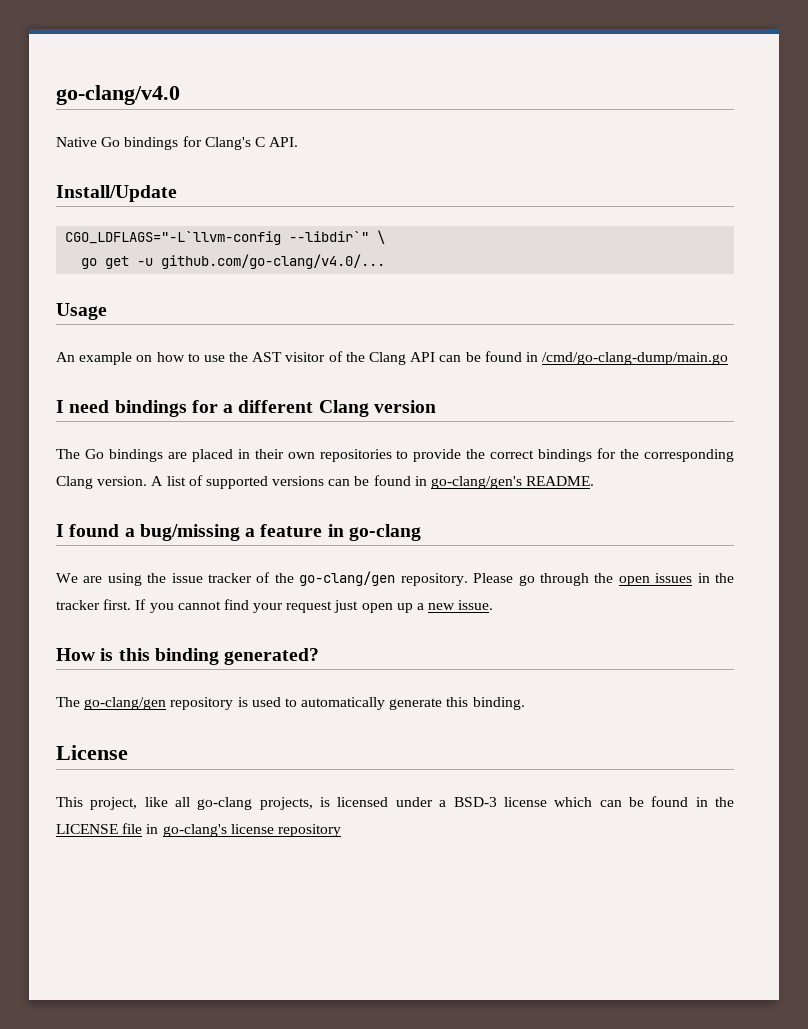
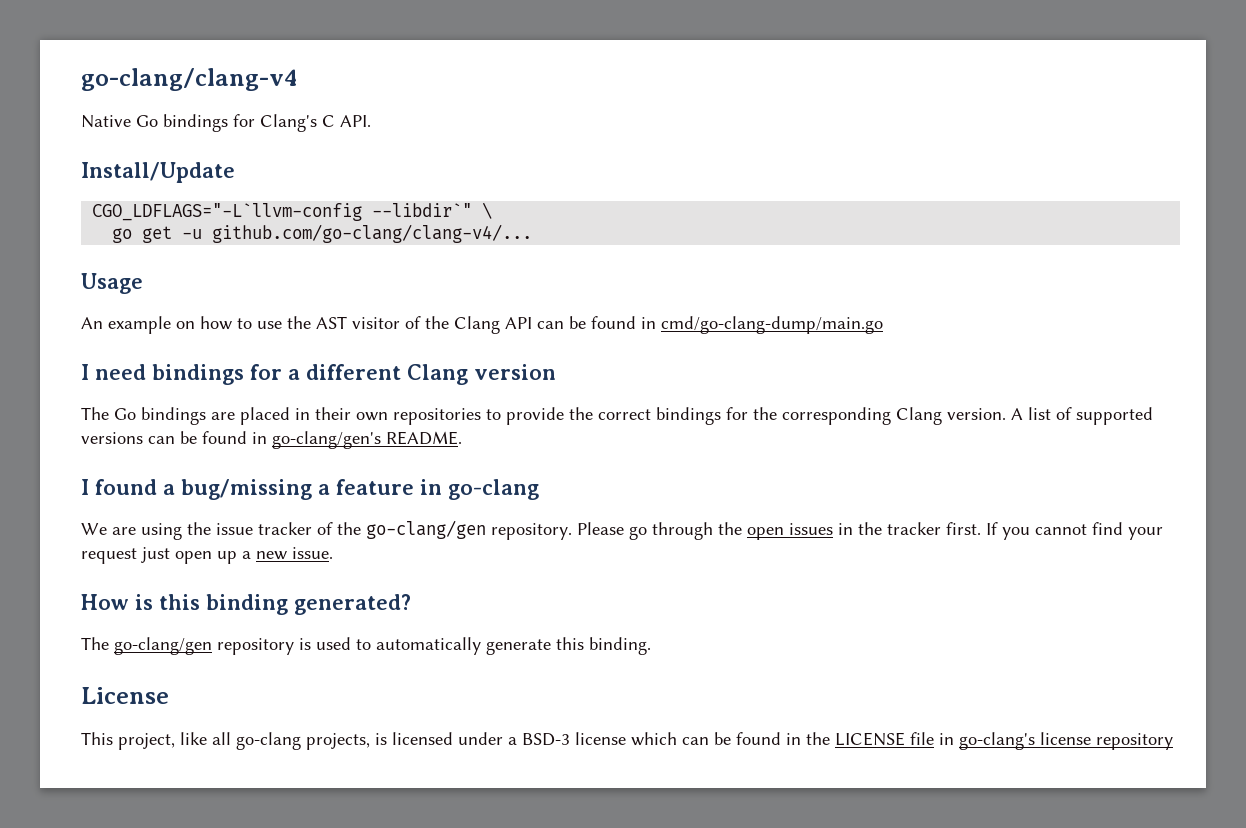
[56,85,180,105] go-clang/v4.0 -> [81,68,297,91] go-clang/clang-v4
[161,254,386,269] github.com/go-clang/v4.0/... -> [212,224,533,243] github.com/go-clang/clang-v4/...
[542,352,729,365] /cmd/go-clang-dump/main.go -> [661,316,883,334] cmd/go-clang-dump/main.go

